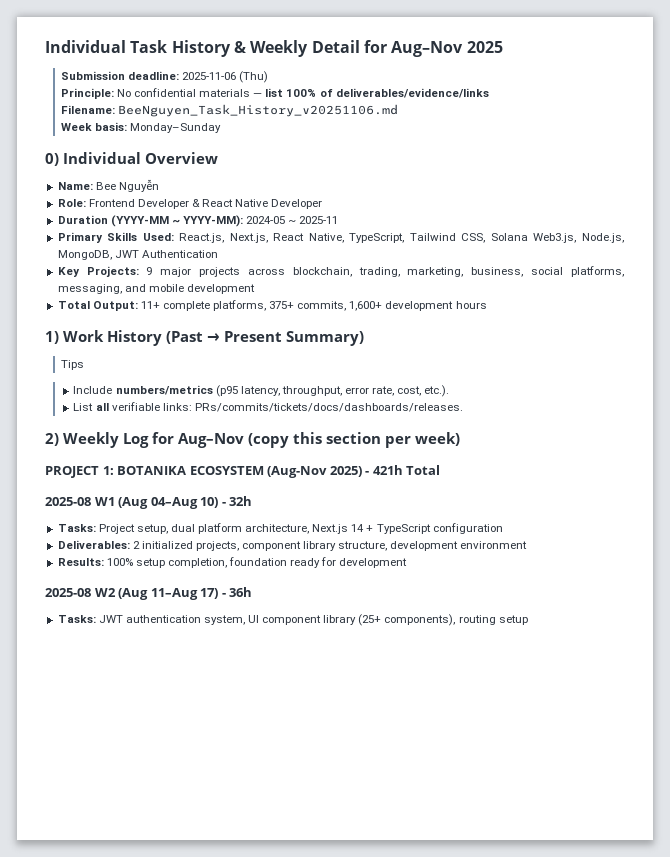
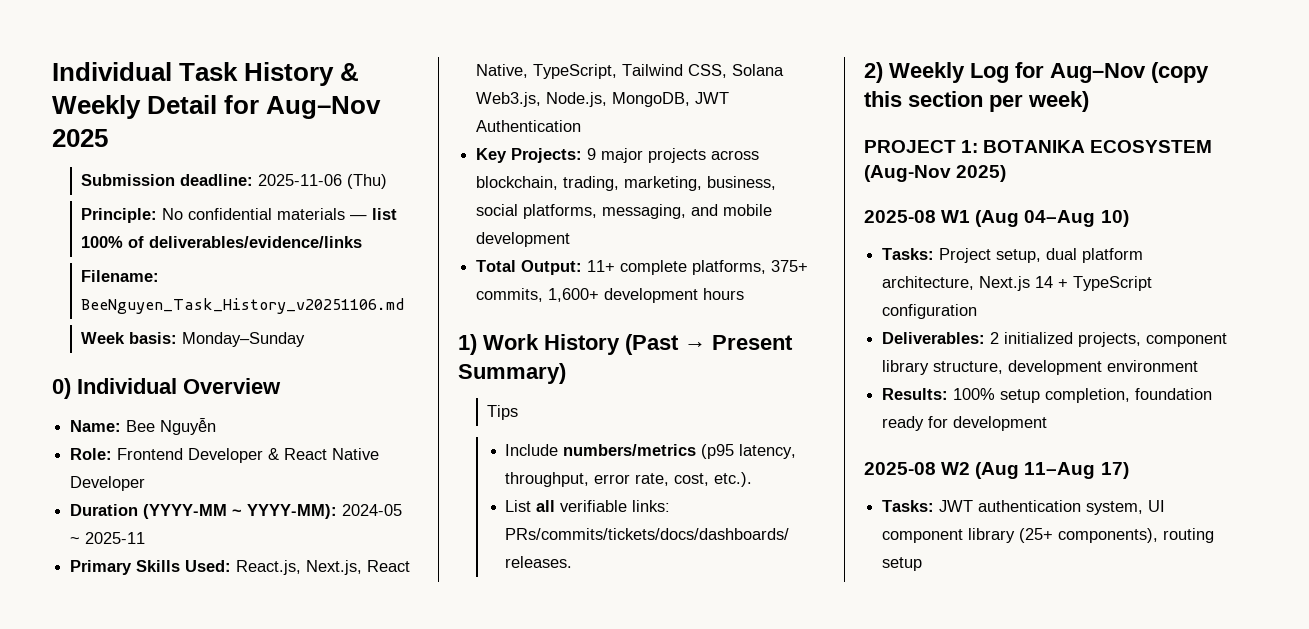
[365,465,441,475] - 421h Total -> (1007, 173) none
[221,496,253,506] - 32h -> (1129, 218) none
[221,587,253,597] - 36h -> (1129, 470) none

